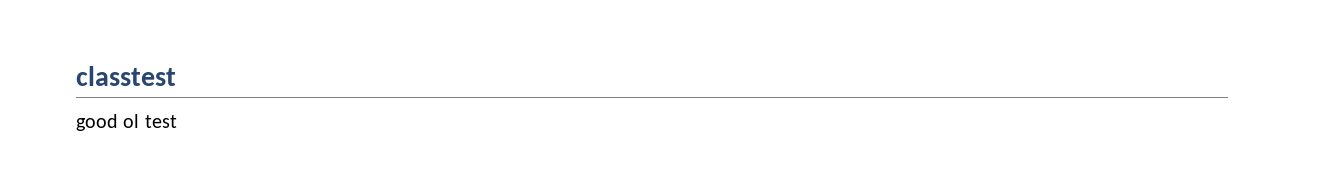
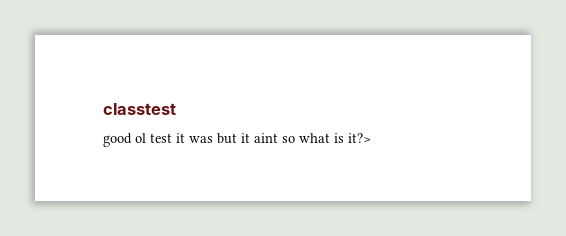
(177, 121) none -> [176,133,371,144] it was but it aint so what is it?>

